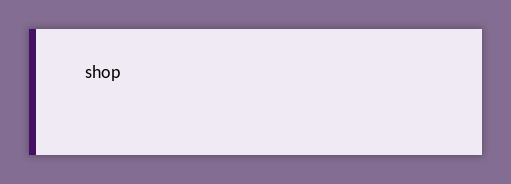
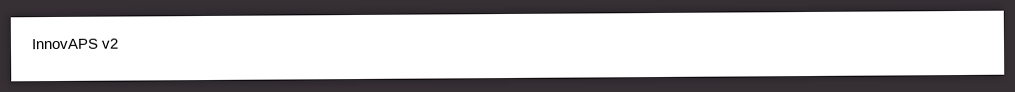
[85,65,120,81] shop -> [31,38,120,50] InnovAPS v2

